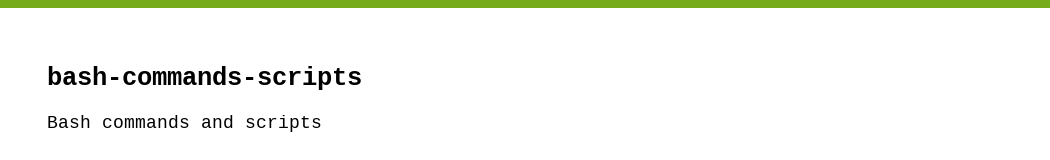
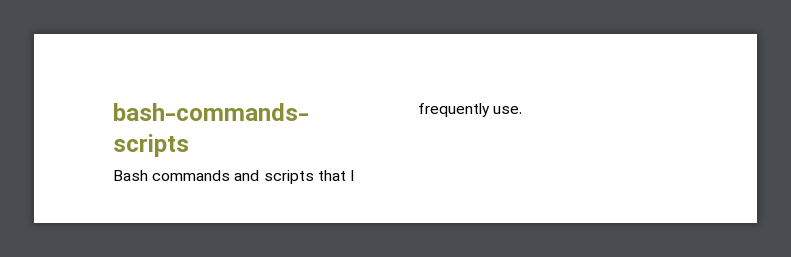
(322, 123) none -> [317,170,354,181] [418,103,523,117] that I frequently use.

